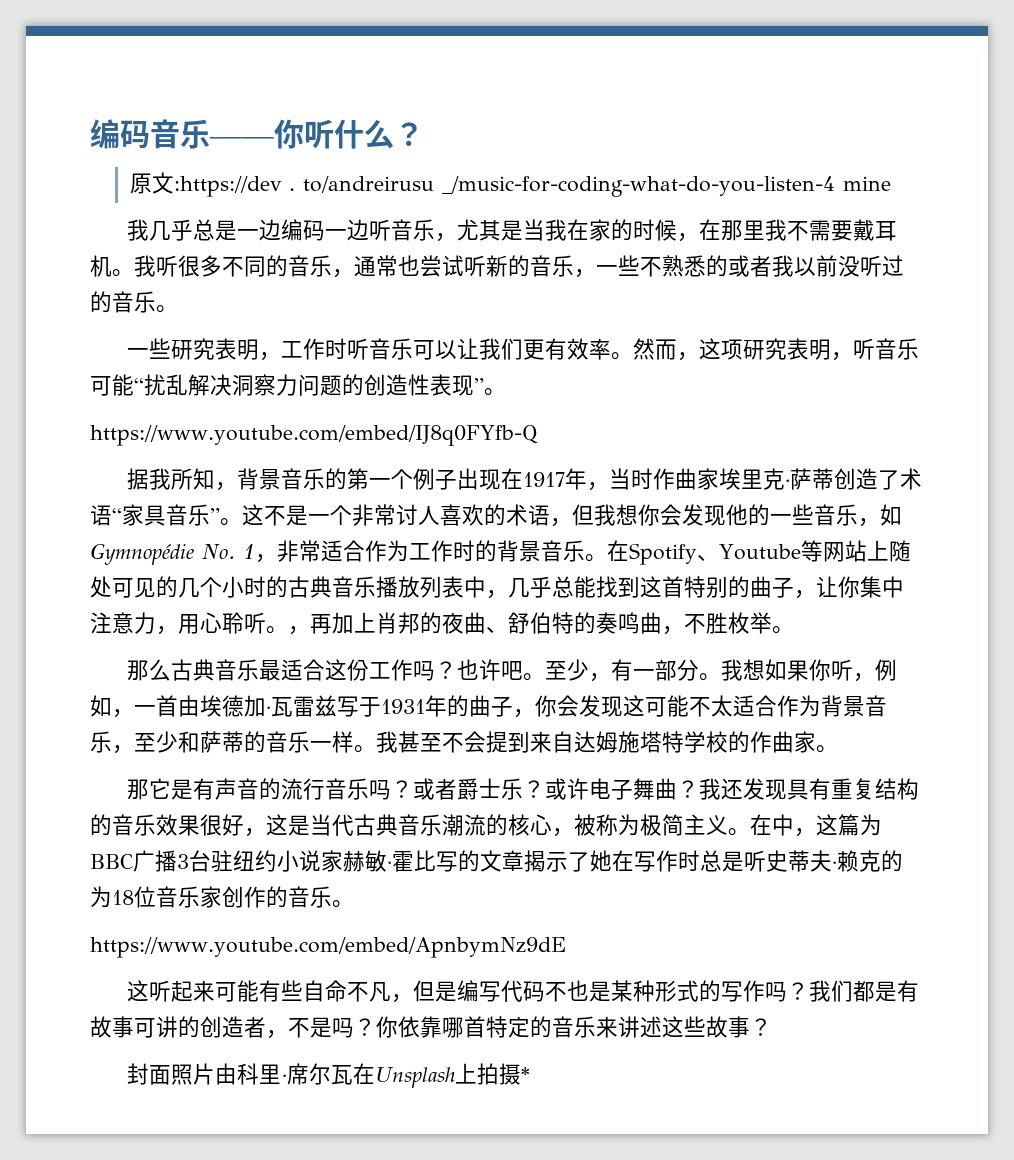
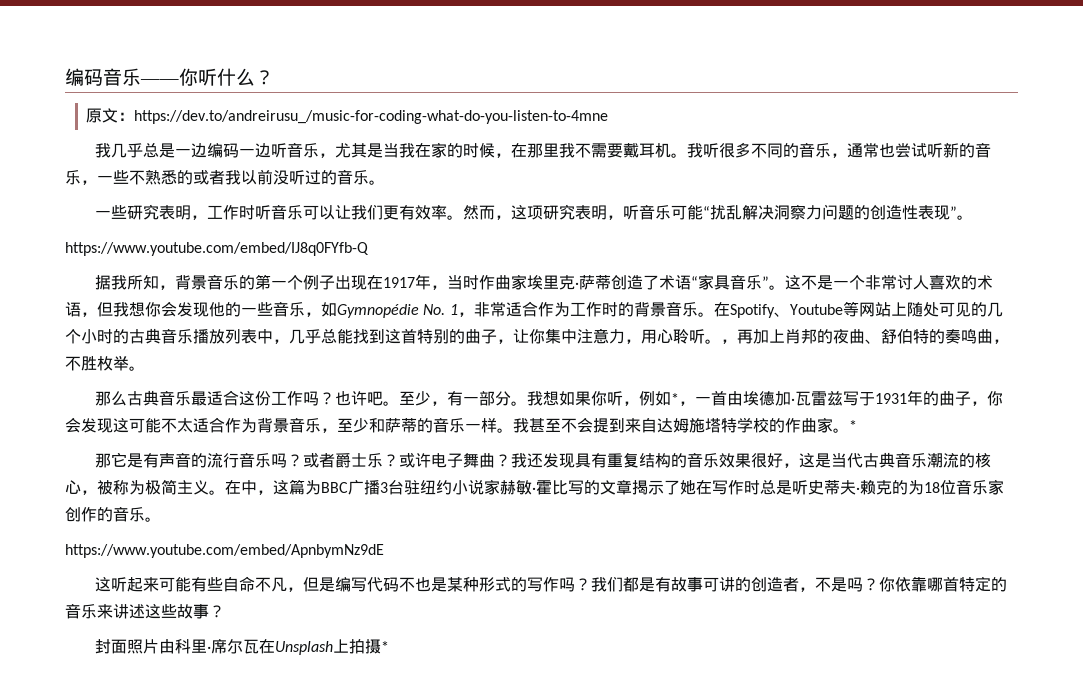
[174,176,892,197] :https://dev . to/andreirusu _/music-for-coding-what-do-you-listen-4 mine -> [118,110,609,124] ：https://dev.to/andreirusu_/music-for-coding-what-do-you-listen-to-4mne
(112, 706) none -> [671,393,680,404] *
(838, 749) none -> [849,420,857,431] *

